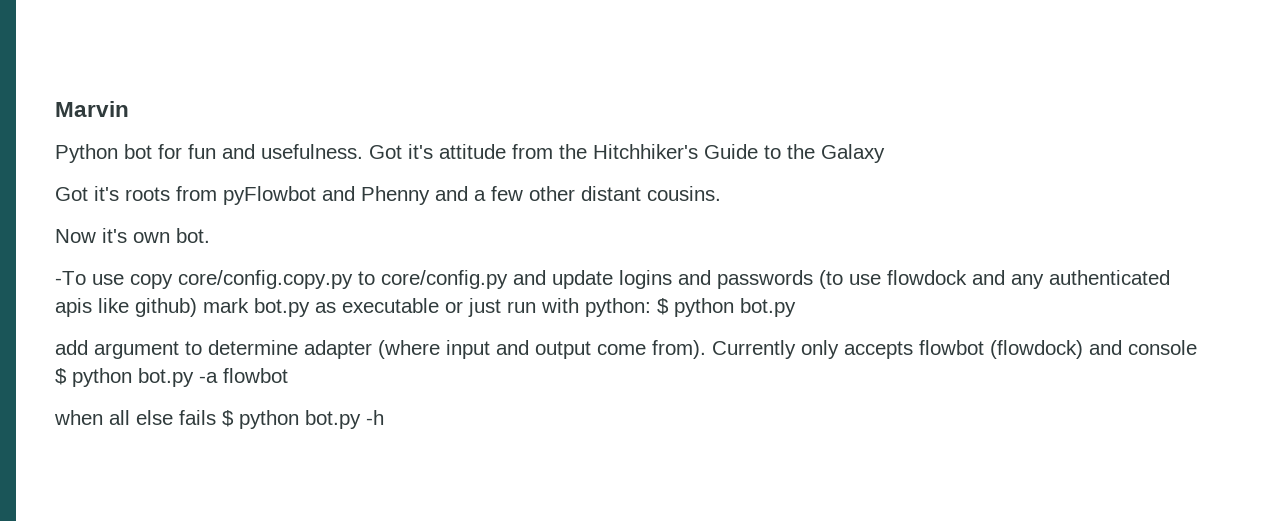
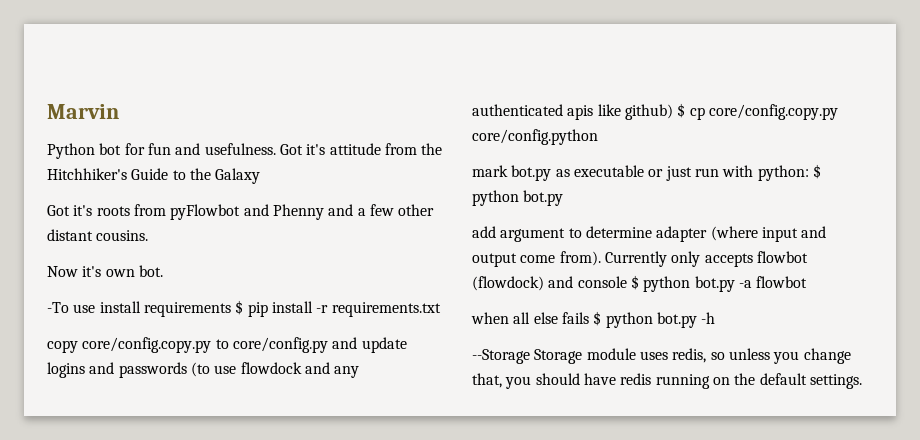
(124, 279) none -> [99,300,441,317] install requirements $ pip install -r requirements.txt //
(197, 307) none -> [677,103,838,120] [472,129,598,145] $ cp core/config.copy.py core/config.python //
(384, 417) none -> [472,348,851,364] [472,373,862,389] // --Storage Storage module uses redis, so unless you change that, you should have redis running on the default settings.

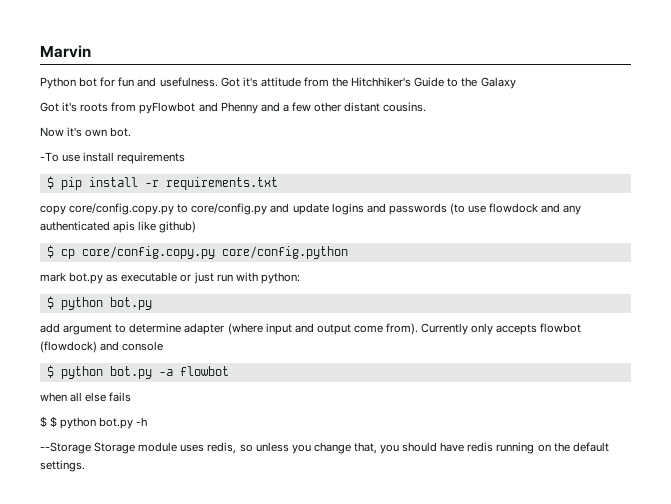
(231, 309) none -> (186, 158) //
(673, 112) none -> (197, 227) //
(809, 173) none -> (300, 278) //
(627, 282) none -> (164, 346) //
(589, 318) none -> [40,416,47,428] // $

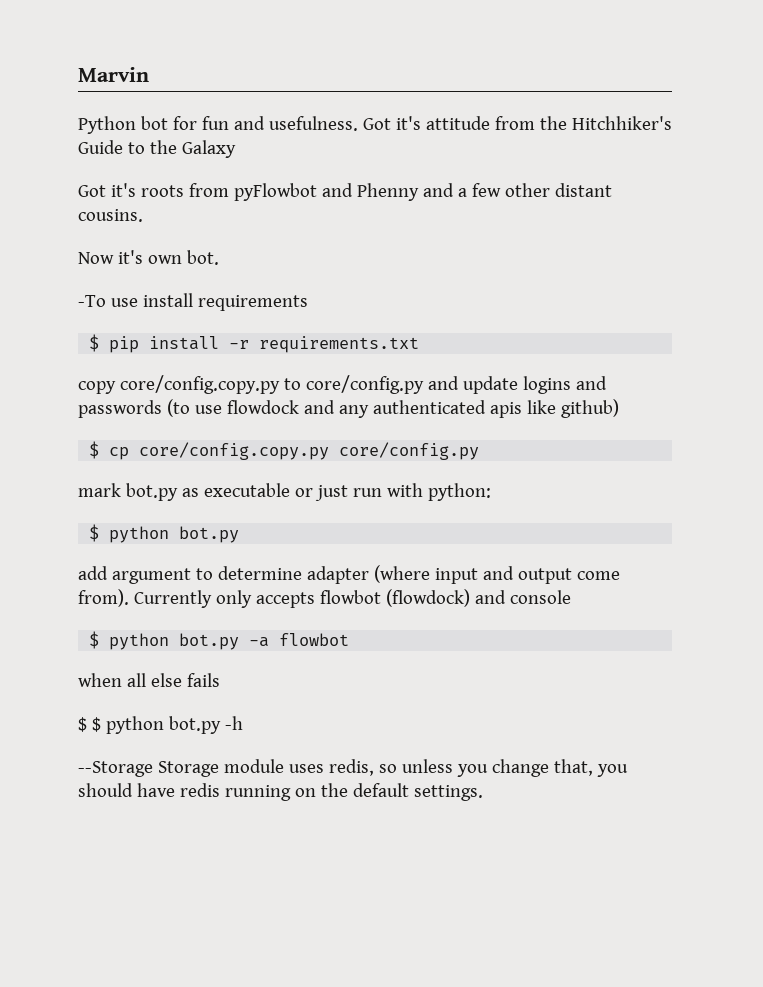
[221,246,348,259] core/config.python -> [339,442,480,460] core/config.py

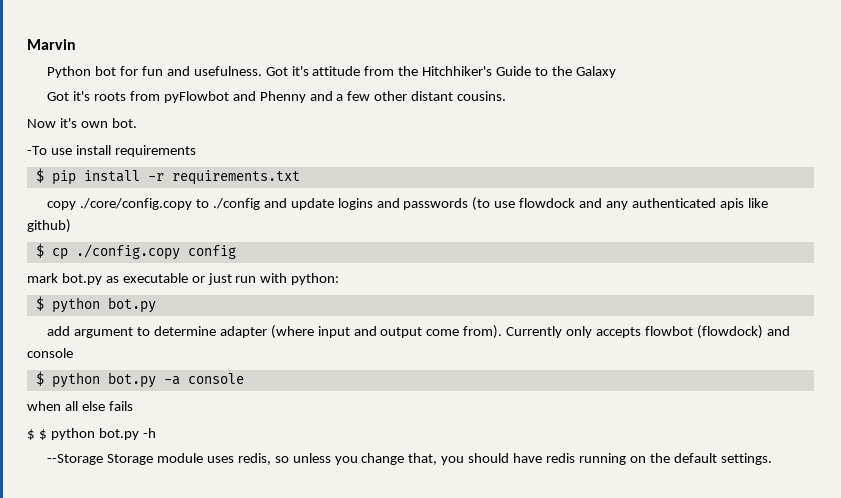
[119,375,424,394] core/config.copy.py to core/config.py -> [80,198,260,210] ./core/config.copy to ./config
[139,442,480,460] core/config.copy.py core/config.py -> [75,244,236,260] ./config.copy config
[279,633,350,646] flowbot -> [187,373,244,384] console

